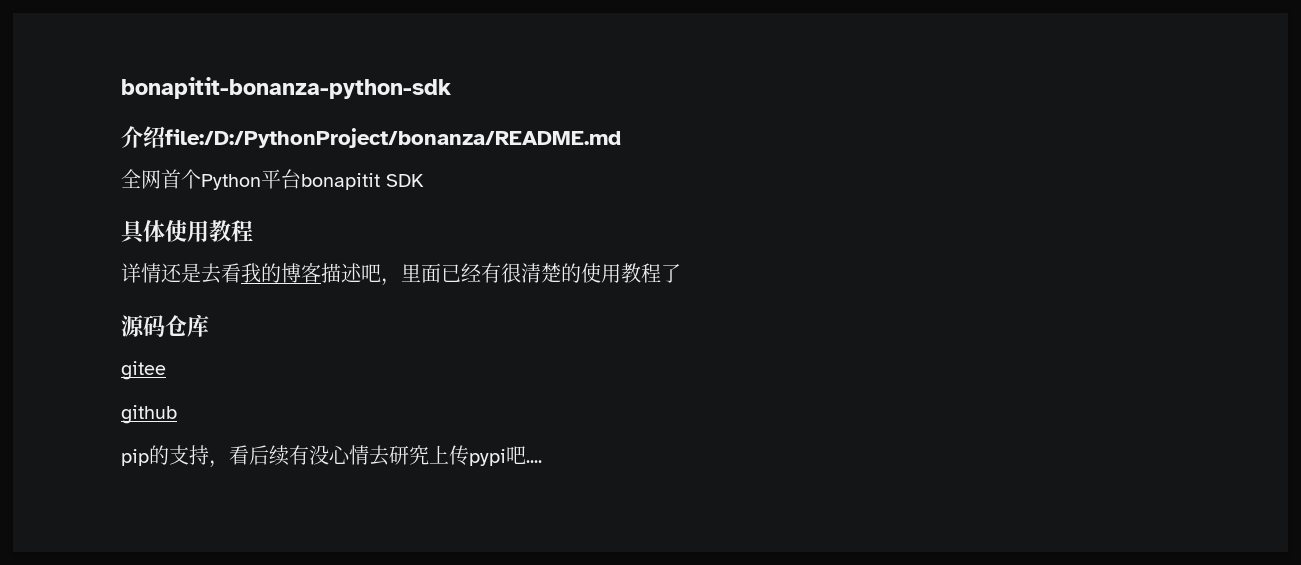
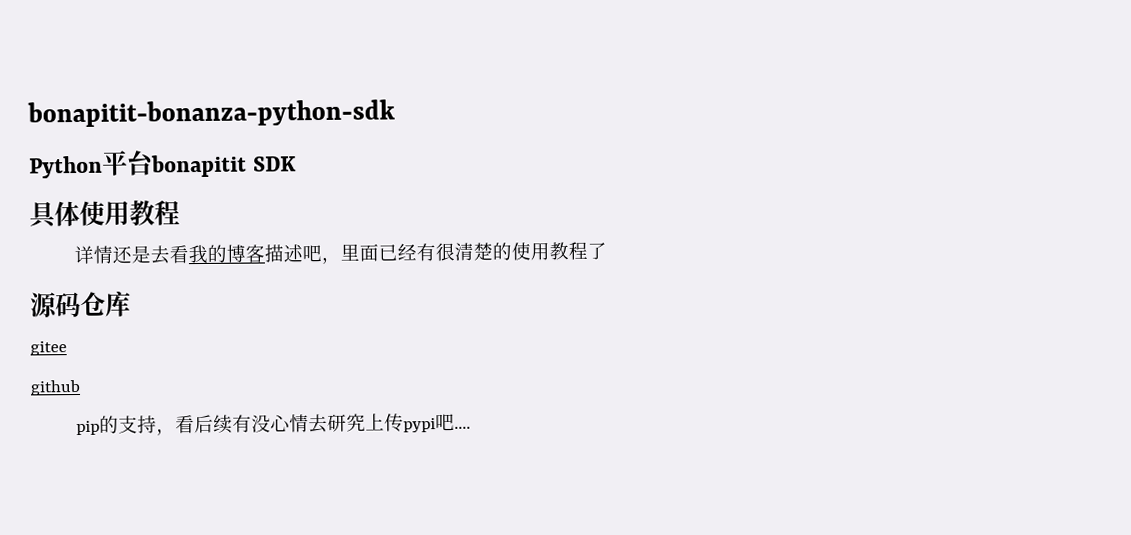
[121,126,621,148] [121,169,201,189] 介绍file:/D:/PythonProject/bonanza/README.md // 全网首个 -> (395, 113) none

